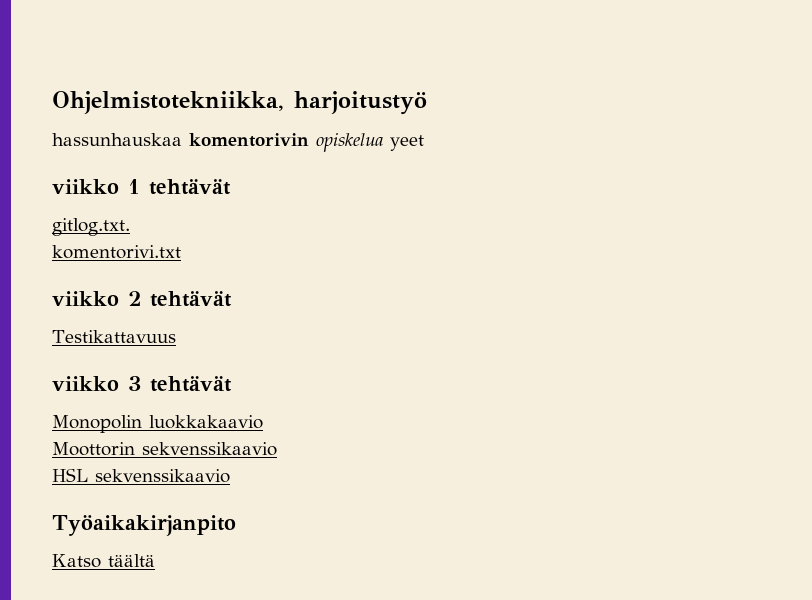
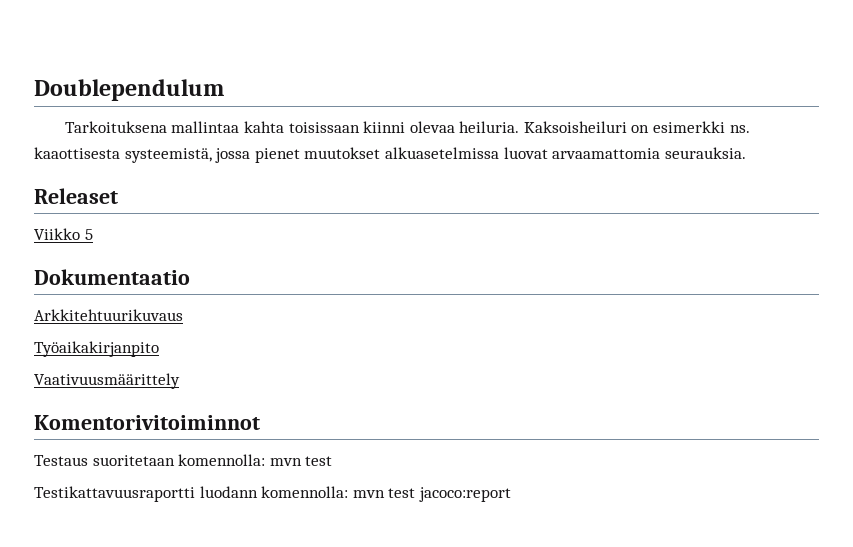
[52,91,427,115] [52,133,424,152] [52,179,231,195] [52,218,130,236] [52,245,181,259] [52,291,232,307] [52,330,176,343] [52,376,232,392] [52,415,263,433] [52,442,277,456] [52,468,230,483] [52,515,236,536] [52,554,155,568] Ohjelmistotekniikka, harjoitustyö // hassunhauskaa komentorivin opiskelua yeet // viikko 1 tehtävät // gitlog.txt. // komentorivi.txt // viikko 2 tehtävät // Testikattavuus // viikko 3 tehtävät // Monopolin luokkakaavio // Moottorin sekvenssikaavio // HSL sekvenssikaavio // Työaikakirjanpito // Katso täältä -> [34,79,224,101] [64,121,750,133] [34,147,746,163] [34,188,118,204] [34,228,93,240] [34,269,190,285] [34,309,183,321] [34,341,159,357] [34,373,180,389] [34,415,260,430] [34,454,333,466] [34,486,511,502] Doublependulum // Tarkoituksena mallintaa kahta toisissaan kiinni olevaa heiluria. Kaksoisheiluri on esimerkki ns. kaaottisesta systeemistä, jossa pienet muutokset alkuasetelmissa luovat arvaamattomia seurauksia. // Releaset // Viikko 5 // Dokumentaatio // Arkkitehtuurikuvaus // Työaikakirjanpito // Vaativuusmäärittely // Komentorivitoiminnot // Testaus suoritetaan komennolla: mvn test // Testikattavuusraportti luodann komennolla: mvn test jacoco:report

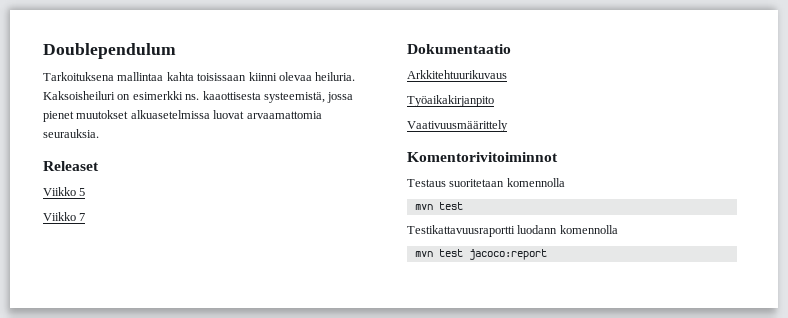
(93, 234) none -> [43,212,86,221] // Viikko 7
[178,454,266,466] komennolla: -> [506,178,565,187] komennolla //
[261,486,349,498] komennolla: -> [559,225,618,234] komennolla //

